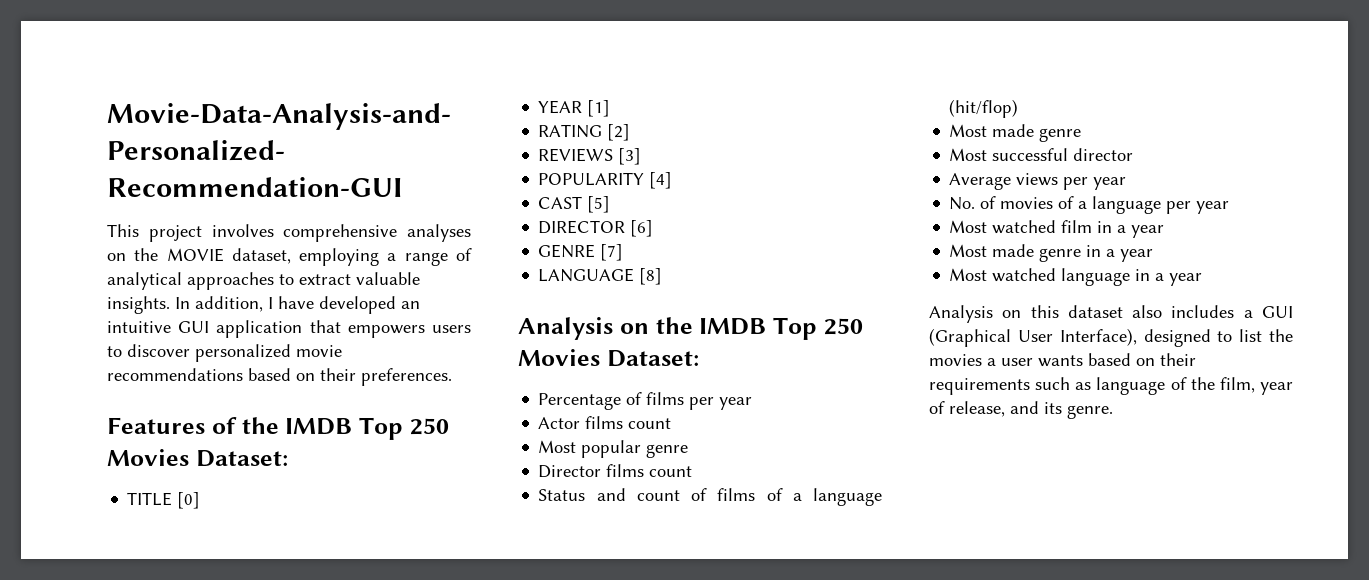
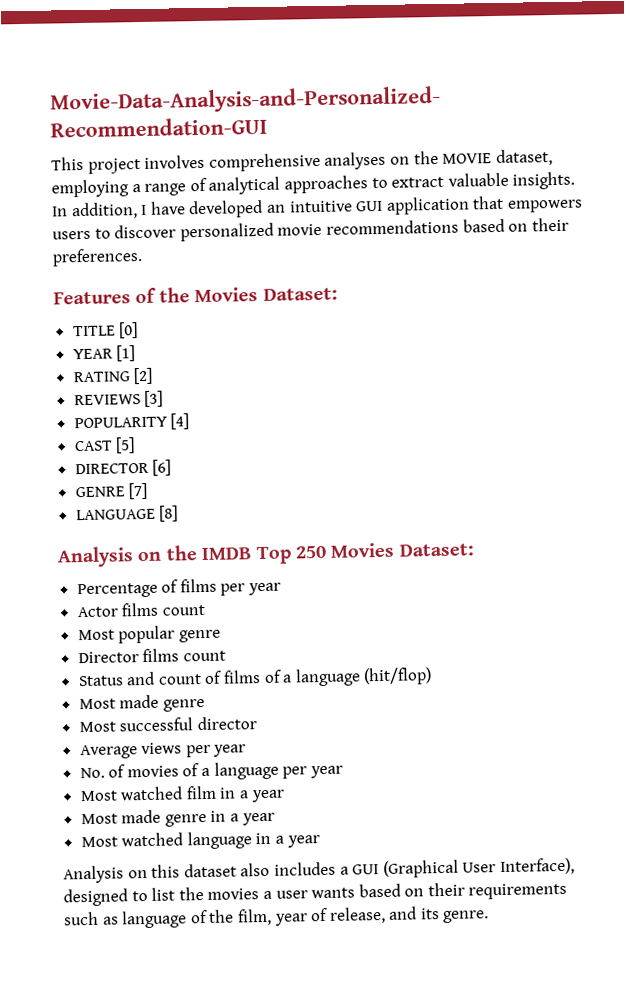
[285,417,449,440] IMDB Top 250 -> (190, 295) none

